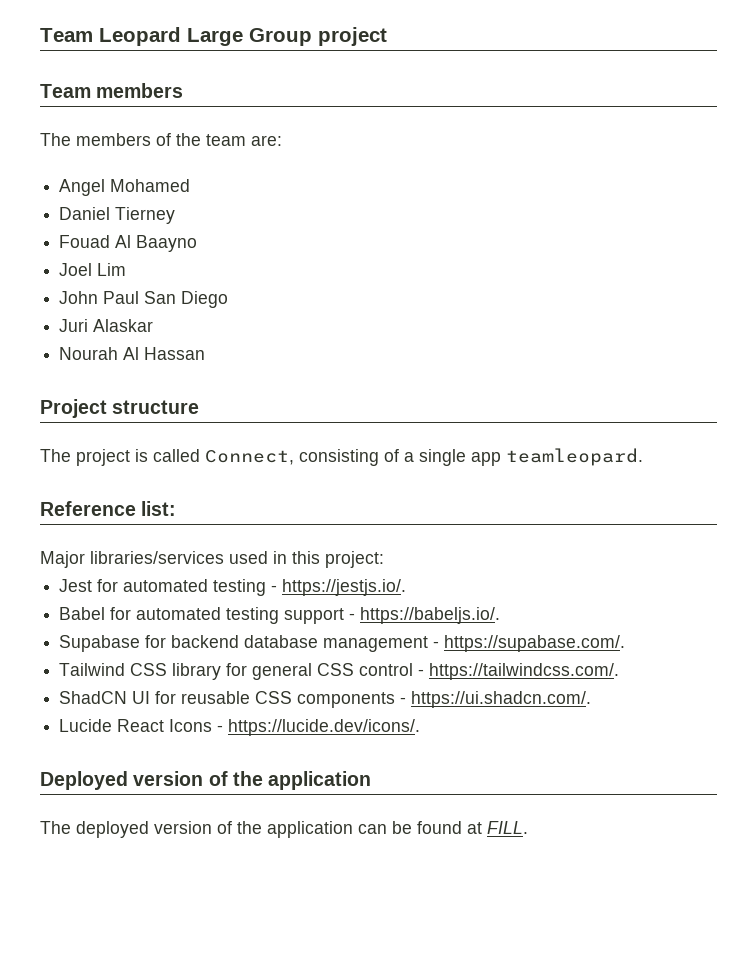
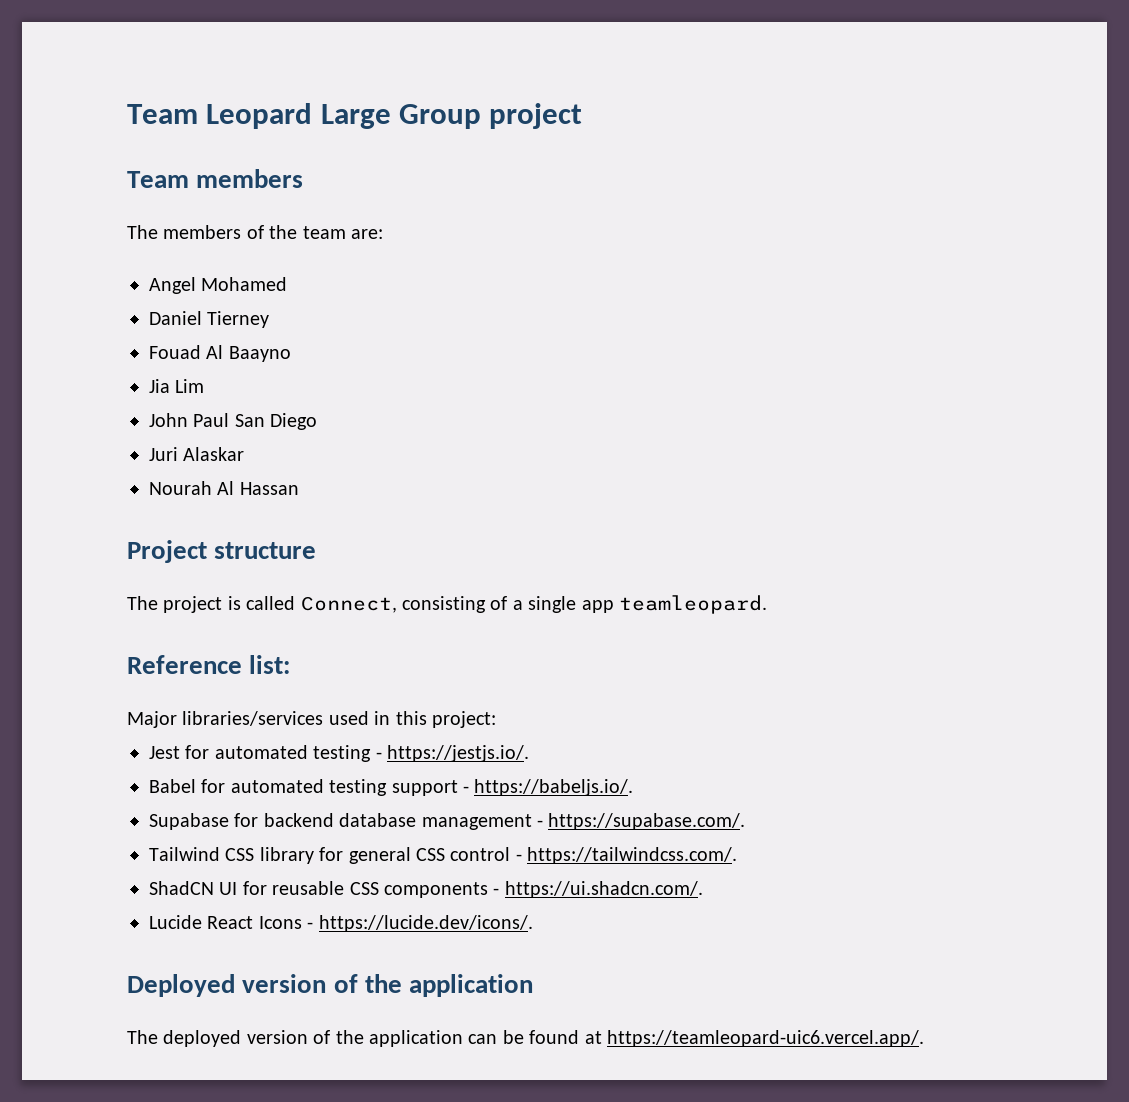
[59,263,93,276] Joel -> [149,379,170,393] Jia
[487,821,528,834] FILL. -> [606,1030,924,1047] https://teamleopard-uic6.vercel.app/.

